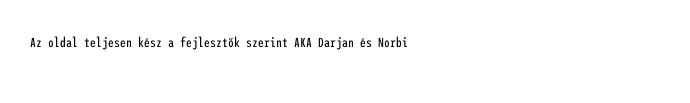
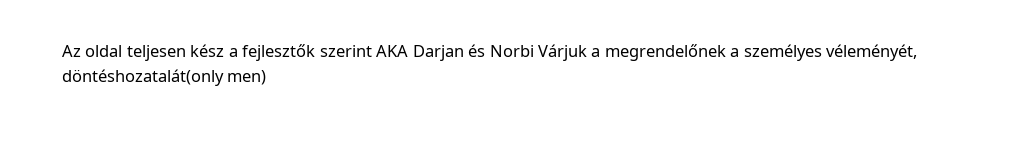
(408, 42) none -> [538,44,918,61] [62,69,267,86] Várjuk a megrendelőnek a személyes véleményét, döntéshozatalát(only men)

